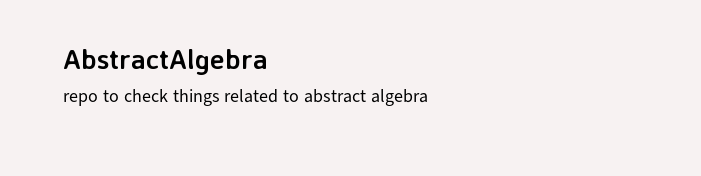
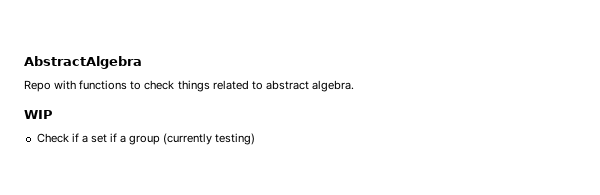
[63,93,98,106] repo -> [24,80,128,92] Repo with functions
[371,89,429,106] algebra -> [311,80,354,92] [24,110,53,119] [36,133,256,145] algebra. // WIP // Check if a set if a group (currently testing)

